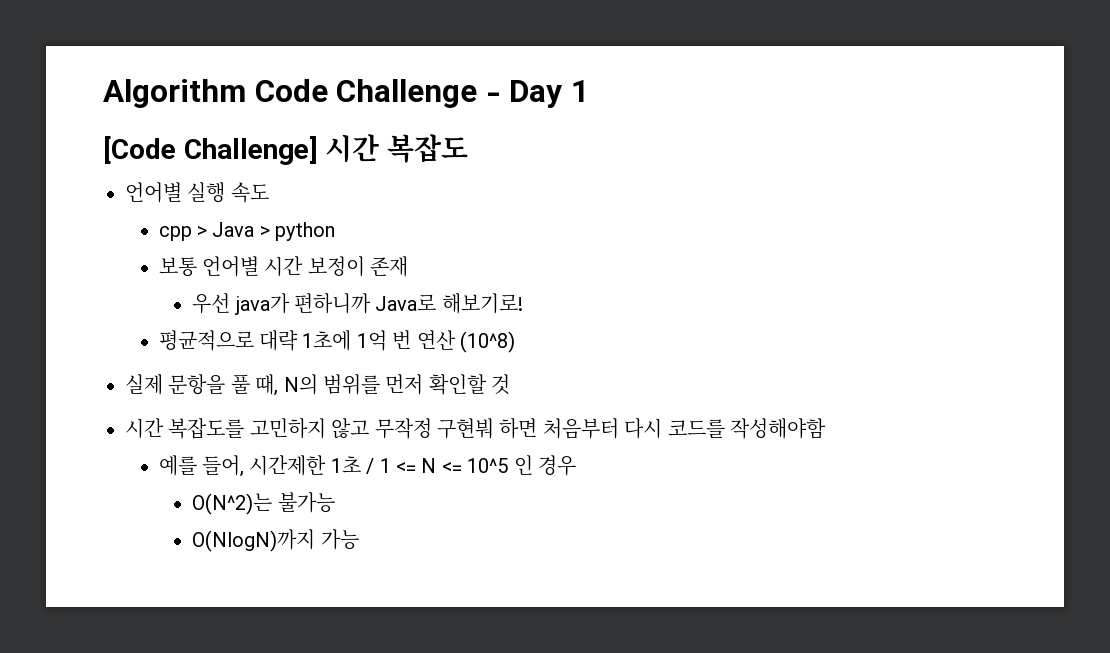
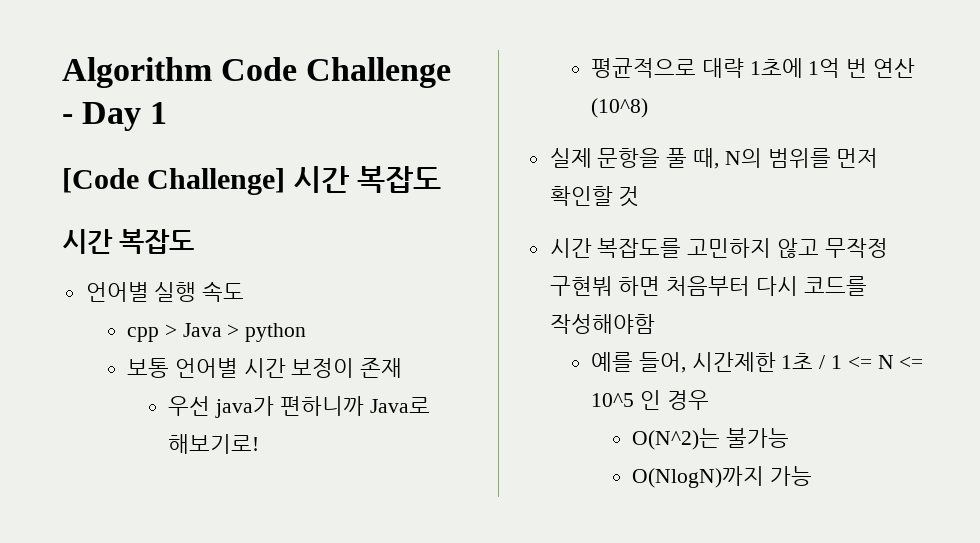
(468, 148) none -> [62,229,195,254] // 시간 복잡도

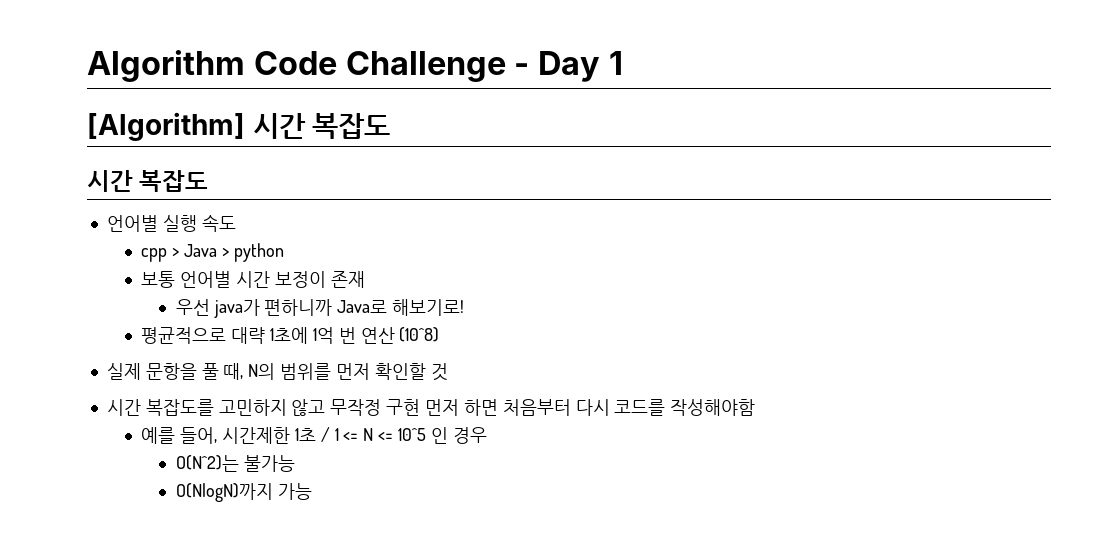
[62,168,286,195] [Code Challenge] -> [87,112,245,141] [Algorithm]
[549,276,613,296] 구현붜 -> [386,399,459,416] 구현 먼저

